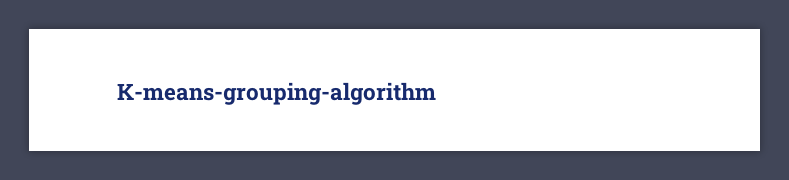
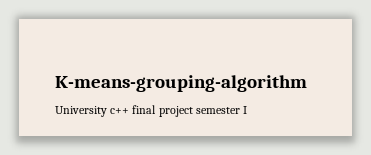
(436, 93) none -> [55,105,248,117] // University c++ final project semester I

